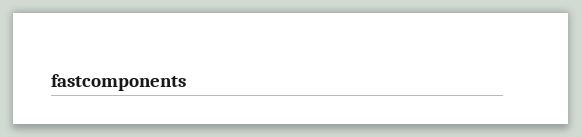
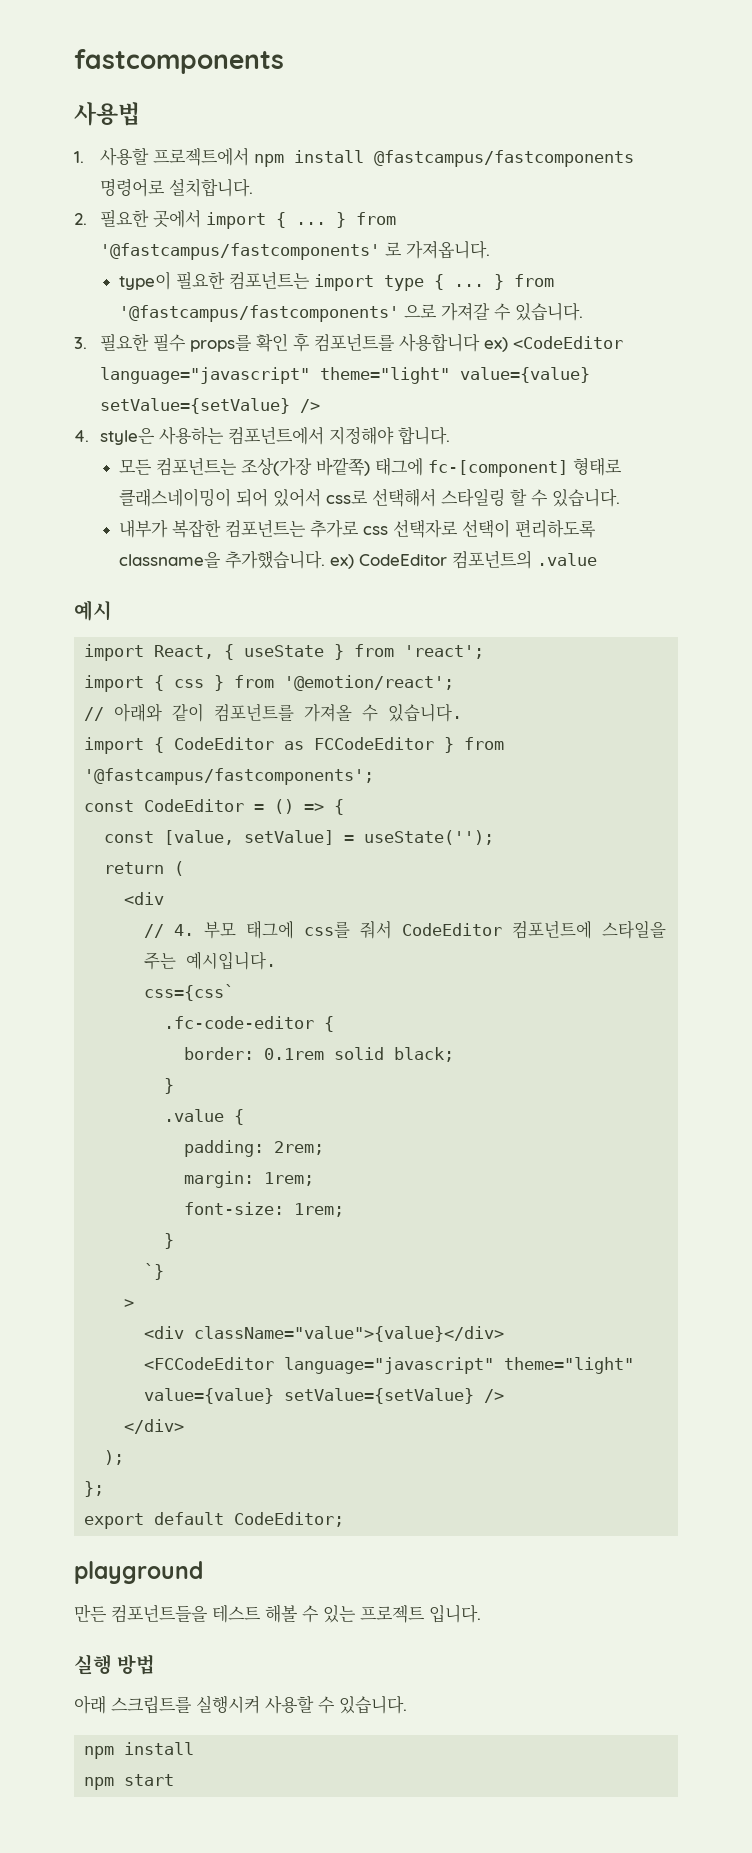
(186, 82) none -> [74,102,140,126] [74,147,635,167] [100,178,254,197] [74,209,397,229] [100,241,491,260] [119,271,555,291] [119,302,584,322] [74,333,624,352] [100,367,591,384] [100,398,321,414] [74,426,451,445] [119,457,623,477] [119,488,621,507] [119,519,597,538] [119,550,598,569] [74,600,112,621] [84,644,485,661] [84,675,455,692] [84,703,463,722] [84,737,505,754] [84,768,375,785] [84,799,345,815] [104,830,495,845] [104,861,185,876] [124,892,165,905] [144,920,667,939] [144,952,277,970] [144,984,235,1001] [164,1016,335,1032] [184,1047,455,1062] [164,1078,175,1094] [164,1109,245,1125] [184,1140,325,1157] [184,1171,315,1188] [184,1202,345,1217] [164,1233,175,1249] [144,1263,165,1280] [124,1299,135,1308] [144,1326,505,1342] [144,1357,635,1374] [144,1388,505,1404] [124,1419,185,1434] [104,1450,125,1465] [84,1481,105,1497] [84,1512,345,1529] [74,1561,203,1584] [74,1604,481,1623] [74,1654,156,1675] [74,1695,407,1714] [84,1742,195,1759] [84,1774,175,1790] // 사용법 // 1. 사용할 프로젝트에서 npm install @fastcampus/fastcomponents 명령어로 설치합니다. // 2. 필요한 곳에서 import { ... } from '@fastcampus/fastcomponents' 로 가져옵니다. // type이 필요한 컴포넌트는 import type { ... } from '@fastcampus/fastcomponents' 으로 가져갈 수 있습니다. // 3. 필요한 필수 props를 확인 후 컴포넌트를 사용합니다 ex) <CodeEditor language="javascript" theme="light" value={value} setValue={setValue} /> // 4. style은 사용하는 컴포넌트에서 지정해야 합니다. // 모든 컴포넌트는 조상(가장 바깥쪽) 태그에 fc-[component] 형태로 클래스네이밍이 되어 있어서 css로 선택해서 스타일링 할 수 있습니다. // 내부가 복잡한 컴포넌트는 추가로 css 선택자로 선택이 편리하도록 classname을 추가했습니다. ex) CodeEditor 컴포넌트의 .value // 예시 // import React, { useState } from 'react'; // import { css } from '@emotion/react'; // // 아래와 같이 컴포넌트를 가져올 수 있습니다. // import { CodeEditor as FCCodeEditor } from '@fastcampus/fastcomponents'; // const CodeEditor = () => { // const [value, setValue] = useState(''); // return ( // <div // // 4. 부모 태그에 css를 줘서 CodeEditor 컴포넌트에 스타일을 주는 예시입니다. // css={css` // .fc-code-editor { // border: 0.1rem solid black; // } // .value { // padding: 2rem; // margin: 1rem; // font-size: 1rem; // } // `} // > // <div className="value">{value}</div> // <FCCodeEditor language="javascript" theme="light" value={value} setValue={setValue} /> // </div> // ); // }; // export default CodeEditor; // playground // 만든 컴포넌트들을 테스트 해볼 수 있는 프로젝트 입니다. // 실행 방법 // 아래 스크립트를 실행시켜 사용할 수 있습니다. // npm install // npm start

